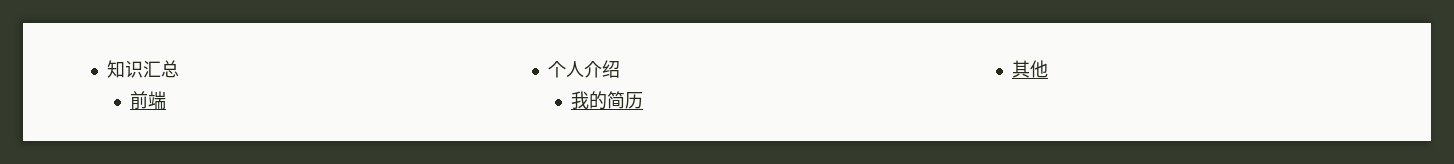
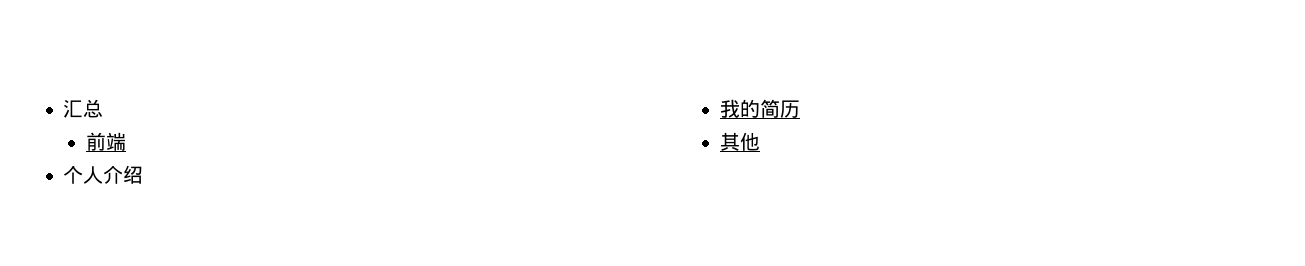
[106,60,143,78] 知识 -> (63, 108) none

